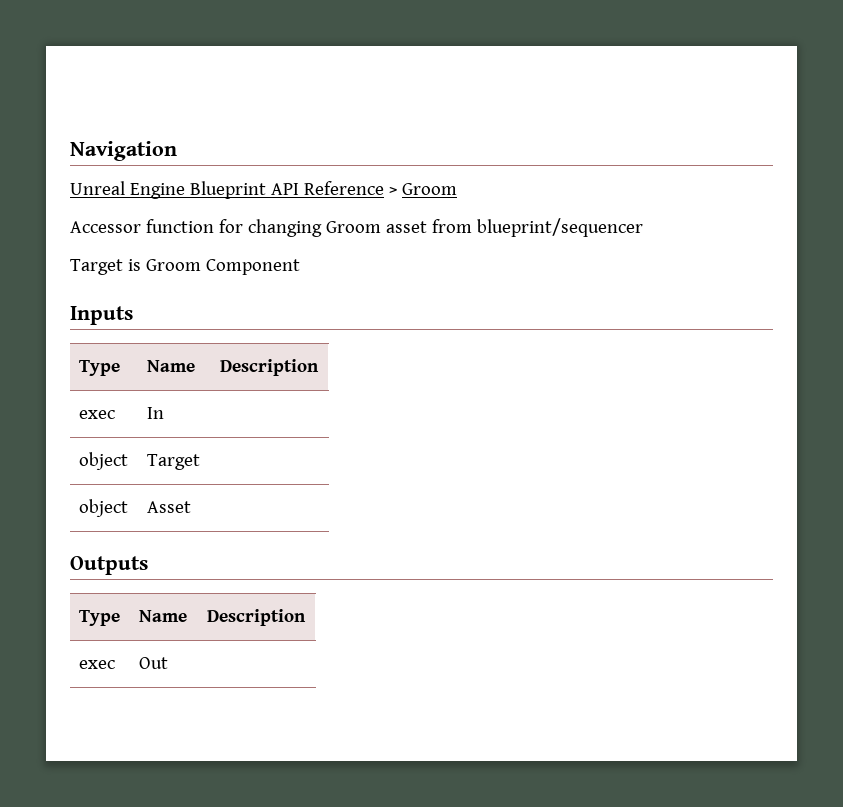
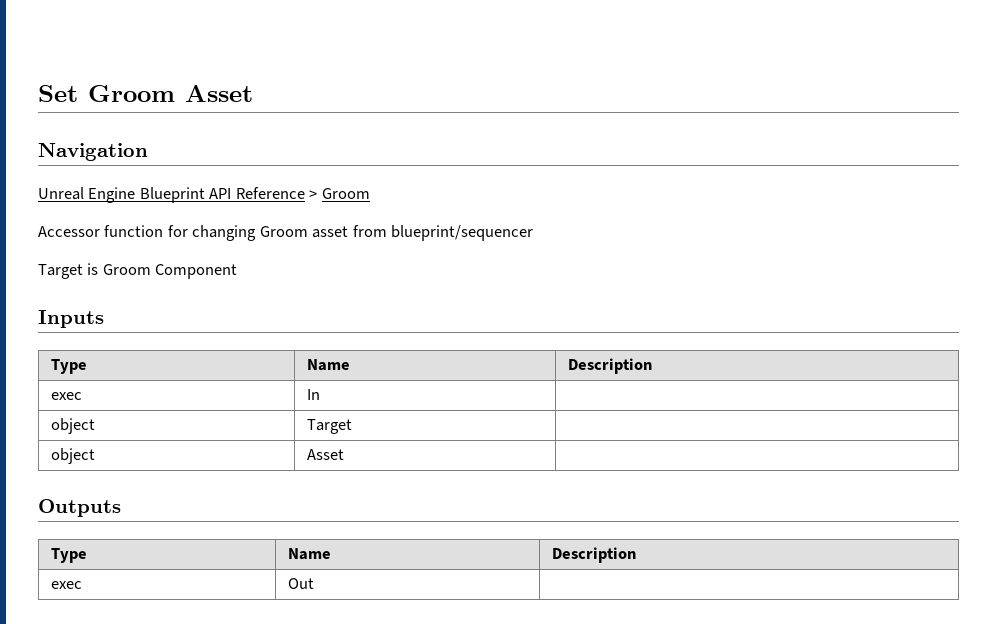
(70, 151) none -> [38,85,253,102] Set Groom Asset //

